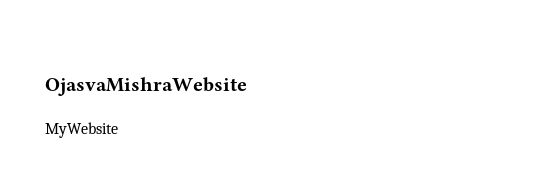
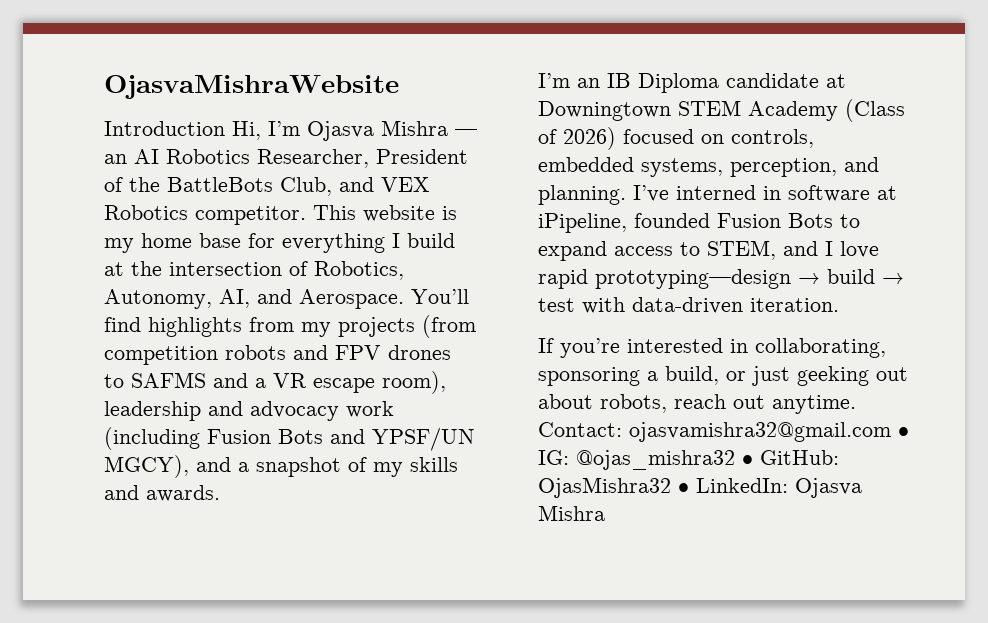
[45,122,118,138] MyWebsite -> [104,120,477,141] [104,149,468,168] [104,177,430,196] [104,205,457,225] [104,233,455,253] [104,261,404,280] [104,289,469,309] [104,315,476,338] [104,345,451,365] [104,371,446,394] [104,401,394,421] [104,427,475,451] [104,455,458,478] [104,485,220,502] [538,73,846,93] [538,99,905,122] [538,127,814,150] [538,157,879,177] [538,185,897,205] [538,213,860,233] [538,240,879,261] [538,269,904,289] [538,297,839,314] [538,338,886,358] [538,366,908,386] [538,394,856,414] [538,422,909,442] [538,450,839,470] [538,477,862,498] [538,505,605,521] Introduction Hi, I’m Ojasva Mishra — an AI Robotics Researcher, President of the BattleBots Club, and VEX Robotics competitor. This website is my home base for everything I build at the intersection of Robotics, Autonomy, AI, and Aerospace. You’ll find highlights from my projects (from competition robots and FPV drones to SAFMS and a VR escape room), leadership and advocacy work (including Fusion Bots and YPSF/UN MGCY), and a snapshot of my skills and awards. // I’m an IB Diploma candidate at Downingtown STEM Academy (Class of 2026) focused on controls, embedded systems, perception, and planning. I’ve interned in software at iPipeline, founded Fusion Bots to expand access to STEM, and I love rapid prototyping—design → build → test with data-driven iteration. // If you’re interested in collaborating, sponsoring a build, or just geeking out about robots, reach out anytime. Contact: ojasvamishra32@gmail.com • IG: @ojas_mishra32 • GitHub: OjasMishra32 • LinkedIn: Ojasva Mishra

